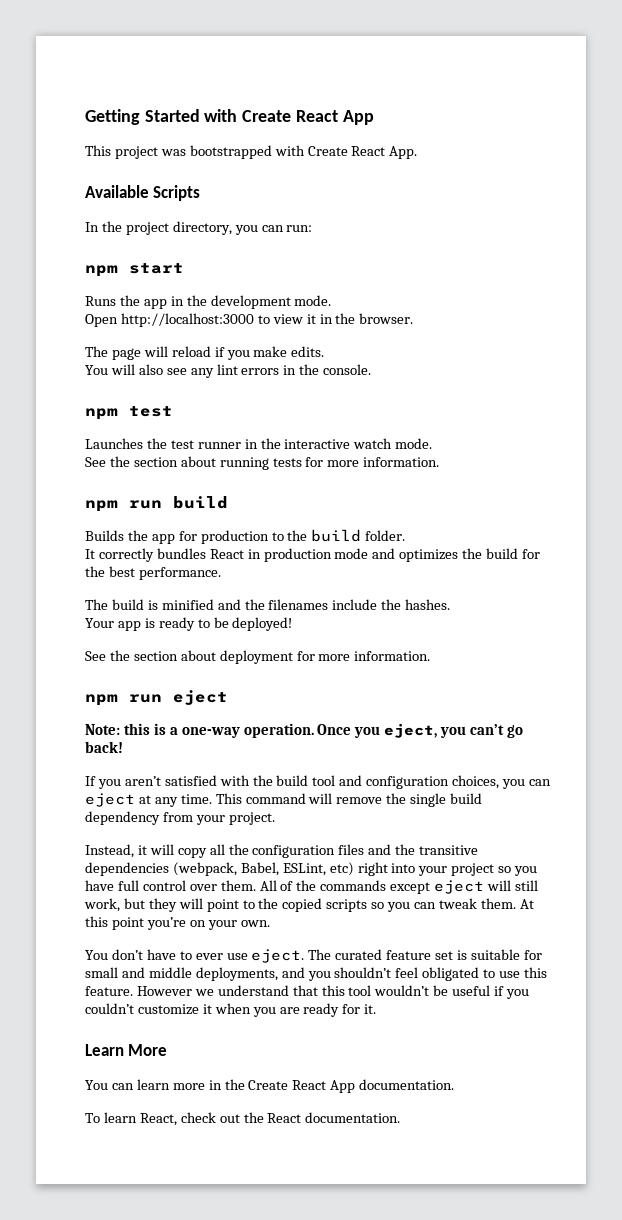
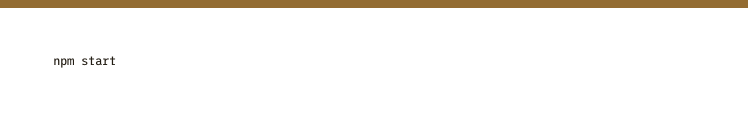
[85,109,374,125] [85,145,418,159] [85,185,201,201] [85,221,313,235] [85,263,184,277] [85,295,332,309] [85,313,414,327] [85,346,325,360] [85,364,372,378] [85,406,173,420] [85,438,433,449] [85,456,440,470] [85,496,228,512] [85,529,406,544] [85,548,541,562] [85,566,221,580] [85,599,451,610] [85,617,293,631] [85,650,431,664] [85,690,228,706] [85,723,524,738] [85,741,123,753] [85,775,551,789] [85,793,483,807] [85,811,275,825] [85,844,479,858] [85,862,538,876] [85,880,538,894] [84,898,534,912] [85,916,270,930] [85,949,542,963] [85,967,548,981] [85,985,530,999] [85,1003,377,1017] [85,1044,168,1056] [85,1079,455,1093] [85,1112,401,1126] Getting Started with Create React App // This project was bootstrapped with Create React App. // Available Scripts // In the project directory, you can run: // npm start // Runs the app in the development mode. // Open http://localhost:3000 to view it in the browser. // The page will reload if you make edits. // You will also see any lint errors in the console. // npm test // Launches the test runner in the interactive watch mode. // See the section about running tests for more information. // npm run build // Builds the app for production to the build folder. // It correctly bundles React in production mode and optimizes the build for the best performance. // The build is minified and the filenames include the hashes. // Your app is ready to be deployed! // See the section about deployment for more information. // npm run eject // Note: this is a one-way operation. Once you eject, you can’t go back! // If you aren’t satisfied with the build tool and configuration choices, you can eject at any time. This command will remove the single build dependency from your project. // Instead, it will copy all the configuration files and the transitive dependencies (webpack, Babel, ESLint, etc) right into your project so you have full control over them. All of the commands except eject will still work, but they will point to the copied scripts so you can tweak them. At this point you’re on your own. // You don’t have to ever use eject. The curated feature set is suitable for small and middle deployments, and you shouldn’t feel obligated to use this feature. However we understand that this tool wouldn’t be useful if you couldn’t customize it when you are ready for it. // Learn More // You can learn more in the Create React App documentation. // To learn React, check out the React documentation. -> [53,56,116,68] npm start

